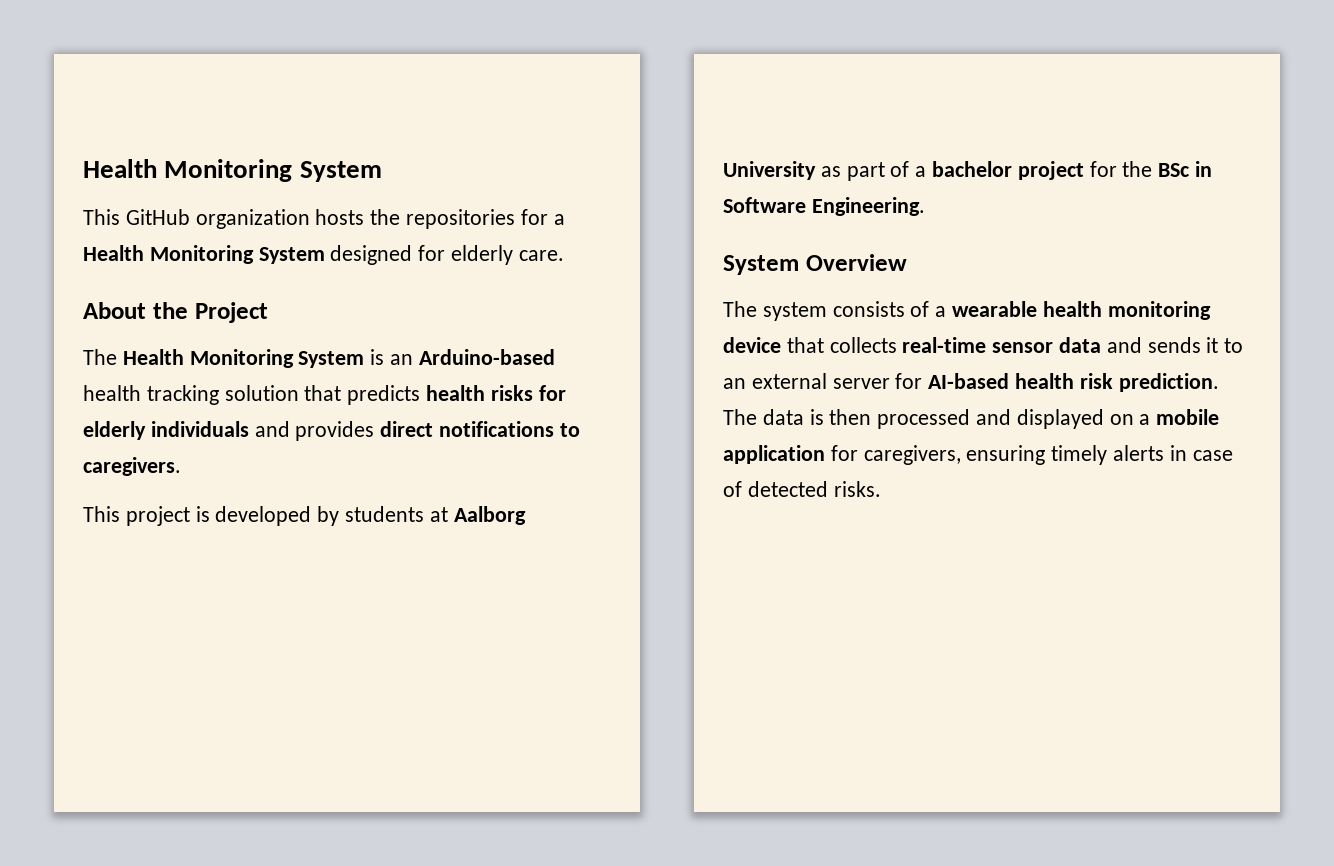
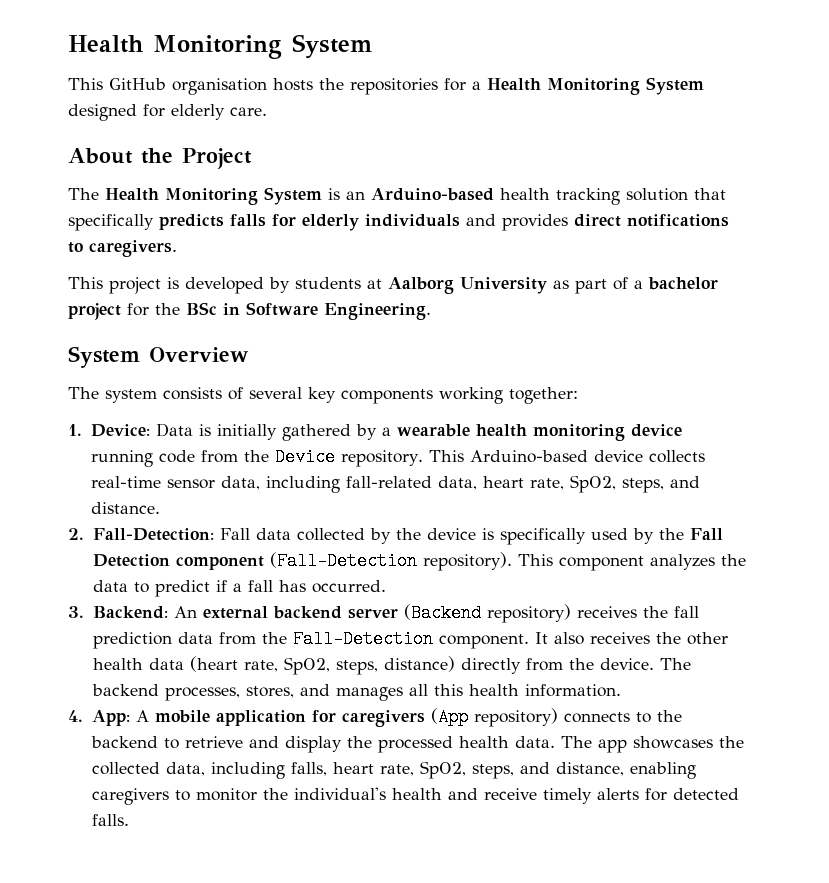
[195,209,310,229] organization -> [172,78,267,95] organisation
[347,385,533,405] predicts health risks -> [68,214,266,231] specifically predicts falls
(930, 309) none -> [249,387,578,404] [68,423,377,441] several key components working together: // 1. Device: Data is initially gathered by
[786,337,1244,353] [723,373,1219,392] [723,409,1220,429] [723,445,1233,465] [723,481,881,497] that collects real-time sensor data and sends it to an external server for AI-based health risk prediction. The data is then processed and displayed on a mobile application for caregivers, ensuring timely alerts in case of detected risks. -> [90,448,705,467] [90,475,700,493] [90,502,160,514] [68,528,723,545] [92,552,746,571] [92,580,386,597] [68,604,699,623] [92,630,728,649] [92,656,691,675] [91,684,621,701] [68,708,682,727] [90,736,744,753] [91,761,696,779] [91,787,739,805] [91,814,129,826] running code from the Device repository. This Arduino-based device collects real-time sensor data, including fall-related data, heart rate, SpO2, steps, and distance. // 2. Fall-Detection: Fall data collected by the device is specifically used by the Fall Detection component (Fall-Detection repository). This component analyzes the data to predict if a fall has occurred. // 3. Backend: An external backend server (Backend repository) receives the fall prediction data from the Fall-Detection component. It also receives the other health data (heart rate, SpO2, steps, distance) directly from the device. The backend processes, stores, and manages all this health information. // 4. App: A mobile application for caregivers (App repository) connects to the backend to retrieve and display the processed health data. The app showcases the collected data, including falls, heart rate, SpO2, steps, and distance, enabling caregivers to monitor the individual's health and receive timely alerts for detected falls.

